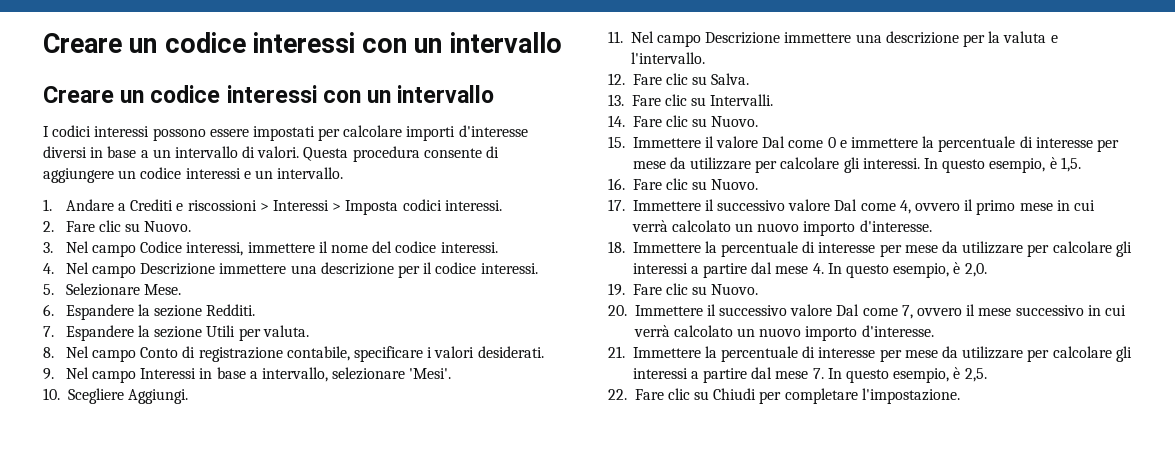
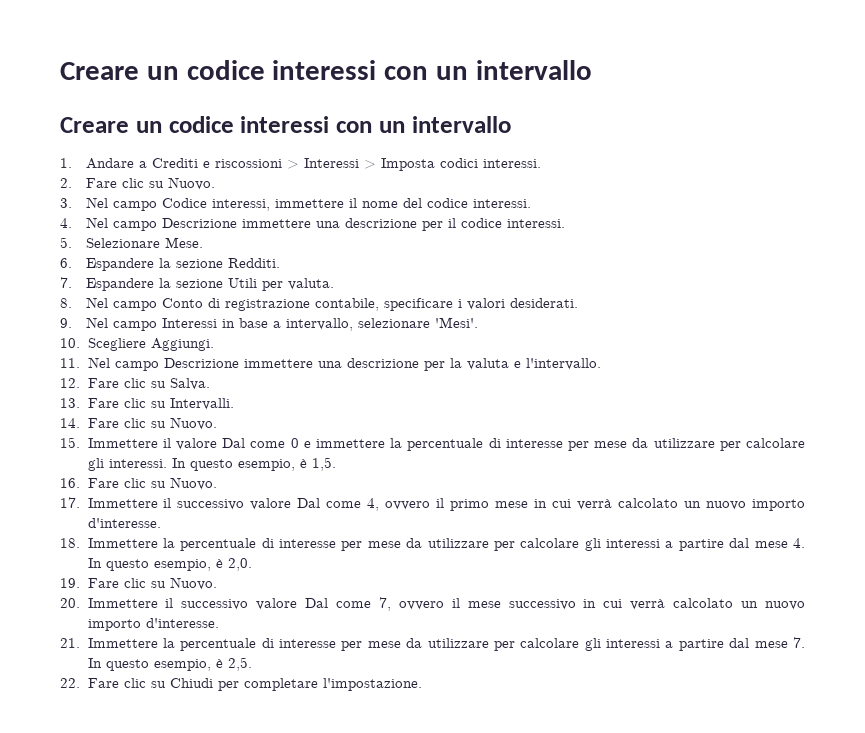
[43,125,528,141] [43,146,500,162] [43,167,344,183] // I codici interessi possono essere impostati per calcolare importi d'interesse diversi in base a un intervallo di valori. Questa procedura consente di aggiungere un codice interessi e un intervallo. -> (511, 124) none

